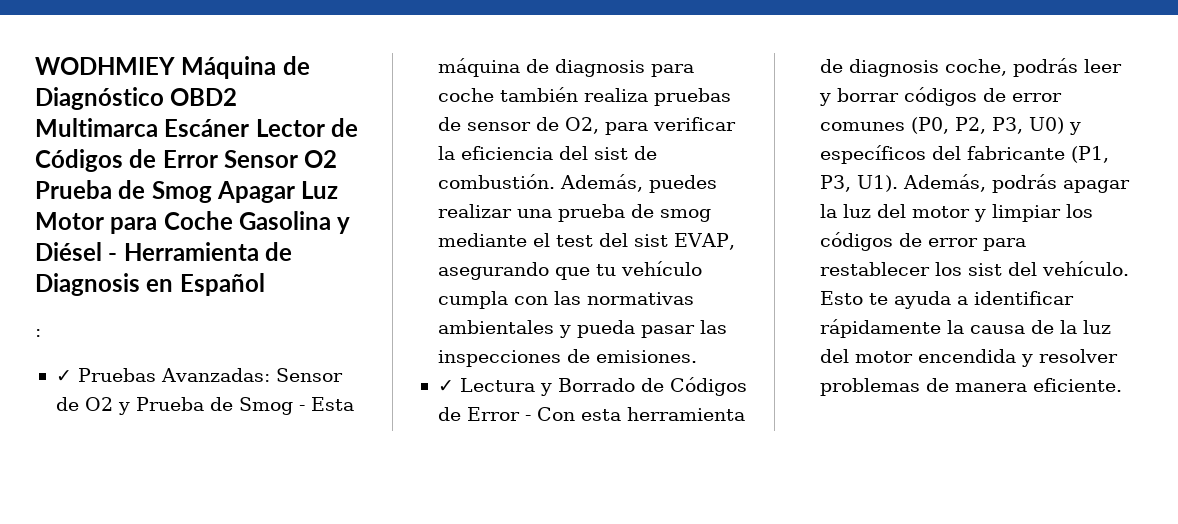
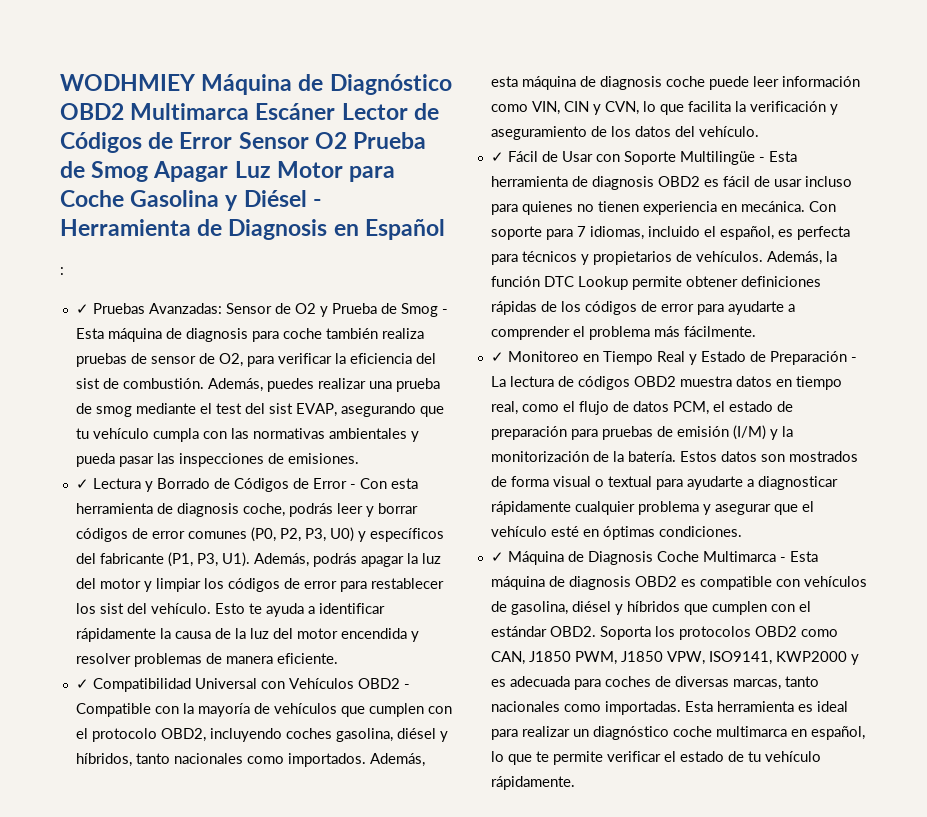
(1122, 385) none -> [75,678,410,692] [75,703,452,717] [75,728,448,742] [75,753,425,767] [490,76,860,90] [490,101,838,115] [490,126,759,140] [490,151,797,165] [490,176,852,190] [490,201,836,215] [490,226,850,240] [490,251,837,265] [490,276,821,290] [490,301,795,315] [490,326,756,340] [490,351,857,365] [490,376,842,390] [490,401,793,415] [490,425,793,440] [490,451,858,462] [490,476,838,490] [490,501,814,515] [490,526,742,540] [490,551,818,565] [490,576,867,590] [490,601,811,615] [490,626,838,640] [490,651,859,665] [490,676,819,690] [490,701,848,715] [490,726,865,740] [490,751,821,765] [490,776,575,790] // ✓ Compatibilidad Universal con Vehículos OBD2 - Compatible con la mayoría de vehículos que cumplen con el protocolo OBD2, incluyendo coches gasolina, diésel y híbridos, tanto nacionales como importados. Además, esta máquina de diagnosis coche puede leer información como VIN, CIN y CVN, lo que facilita la verificación y aseguramiento de los datos del vehículo. // ✓ Fácil de Usar con Soporte Multilingüe - Esta herramienta de diagnosis OBD2 es fácil de usar incluso para quienes no tienen experiencia en mecánica. Con soporte para 7 idiomas, incluido el español, es perfecta para técnicos y propietarios de vehículos. Además, la función DTC Lookup permite obtener definiciones rápidas de los códigos de error para ayudarte a comprender el problema más fácilmente. // ✓ Monitoreo en Tiempo Real y Estado de Preparación - La lectura de códigos OBD2 muestra datos en tiempo real, como el flujo de datos PCM, el estado de preparación para pruebas de emisión (I/M) y la monitorización de la batería. Estos datos son mostrados de forma visual o textual para ayudarte a diagnosticar rápidamente cualquier problema y asegurar que el vehículo esté en óptimas condiciones. // ✓ Máquina de Diagnosis Coche Multimarca - Esta máquina de diagnosis OBD2 es compatible con vehículos de gasolina, diésel y híbridos que cumplen con el estándar OBD2. Soporta los protocolos OBD2 como CAN, J1850 PWM, J1850 VPW, ISO9141, KWP2000 y es adecuada para coches de diversas marcas, tanto nacionales como importadas. Esta herramienta es ideal para realizar un diagnóstico coche multimarca en español, lo que te permite verificar el estado de tu vehículo rápidamente.

